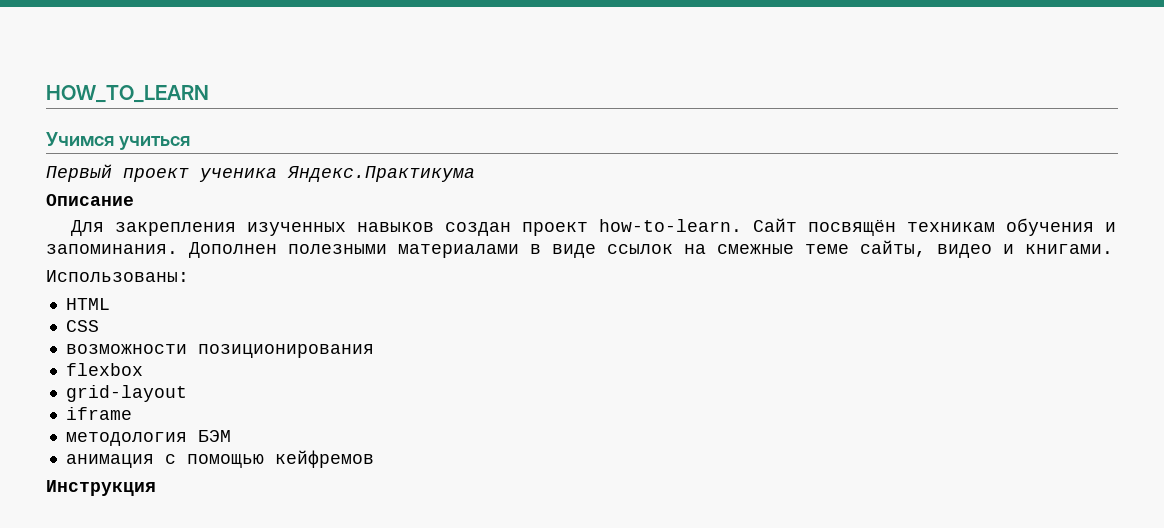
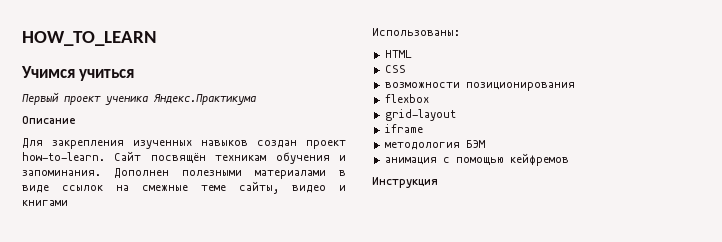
[1025,244,1113,254] книгами. -> [22,200,68,206] книгами

